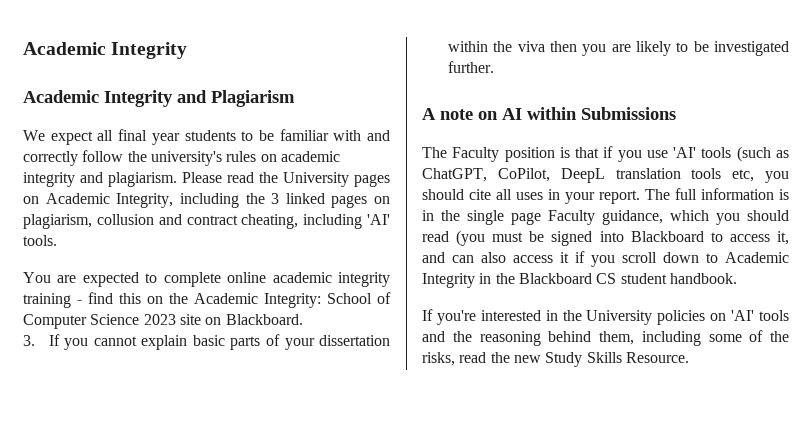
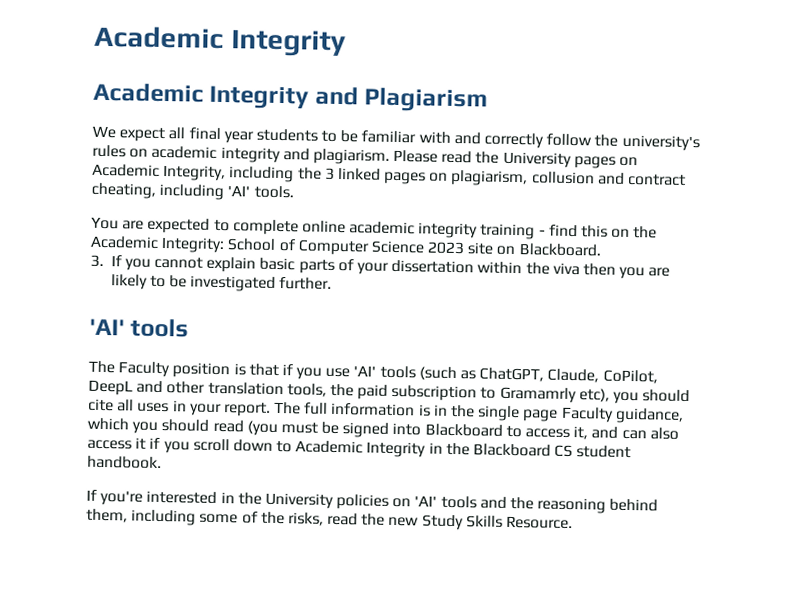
[422,107,676,120] A note on AI within Submissions -> [89,318,190,338] 'AI' tools
(487, 175) none -> [547,368,600,383] Claude,
[615,168,755,182] translation tools etc, -> [136,380,610,404] and other translation tools, the paid subscription to Gramamrly etc),

